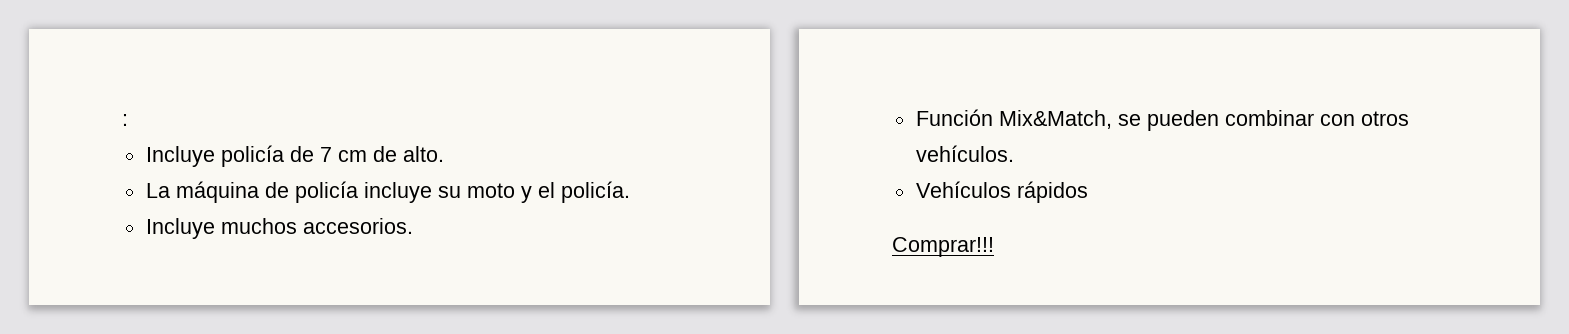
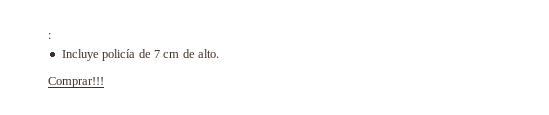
[145,181,630,203] [145,218,413,239] [915,109,1409,131] [915,145,1014,162] [915,181,1088,203] // La máquina de policía incluye su moto y el policía. // Incluye muchos accesorios. // Función Mix&Match, se pueden combinar con otros vehículos. // Vehículos rápidos -> (219, 53) none

